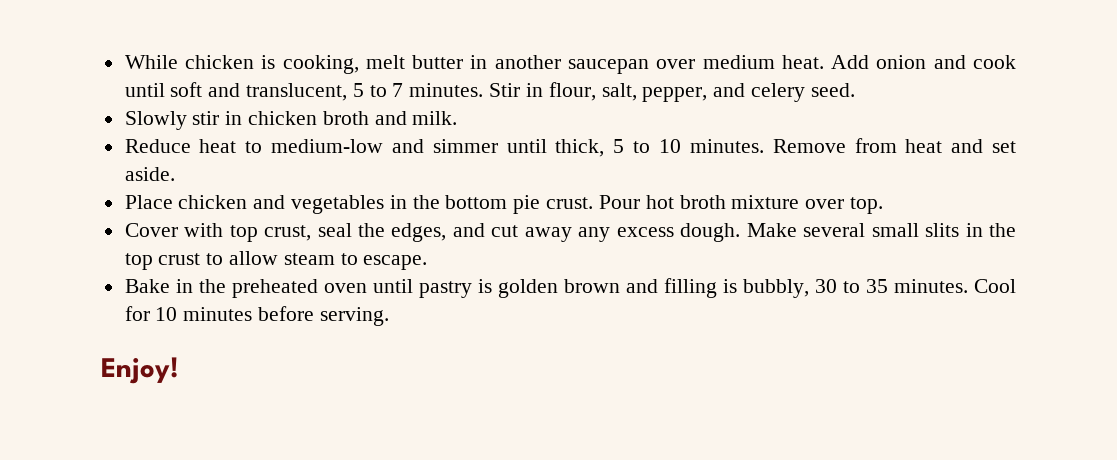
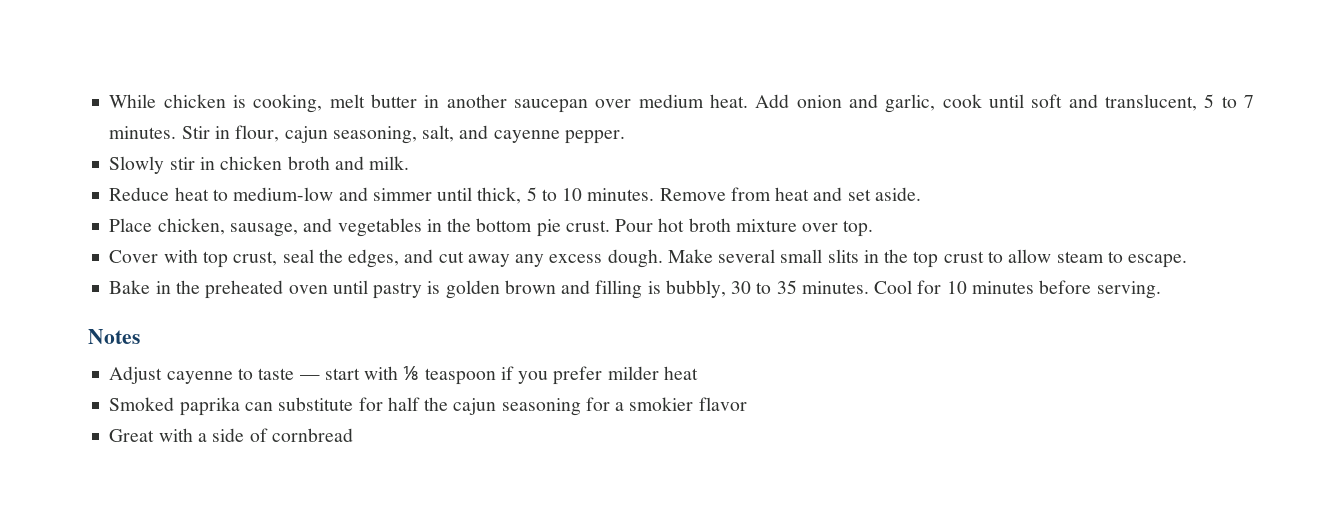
(966, 62) none -> [885,94,936,113] garlic,
[601,83,855,102] salt, pepper, and celery seed. -> [284,125,625,144] cajun seasoning, salt, and cayenne pepper.
[178,195,248,209] chicken -> [157,218,298,237] chicken, sausage,
[101,357,179,384] Enjoy! -> [88,329,140,344] [109,366,698,385] [109,397,747,416] [109,428,353,442] Notes // Adjust cayenne to taste — start with ⅛ teaspoon if you prefer milder heat // Smoked paprika can substitute for half the cajun seasoning for a smokier flavor // Great with a side of cornbread

